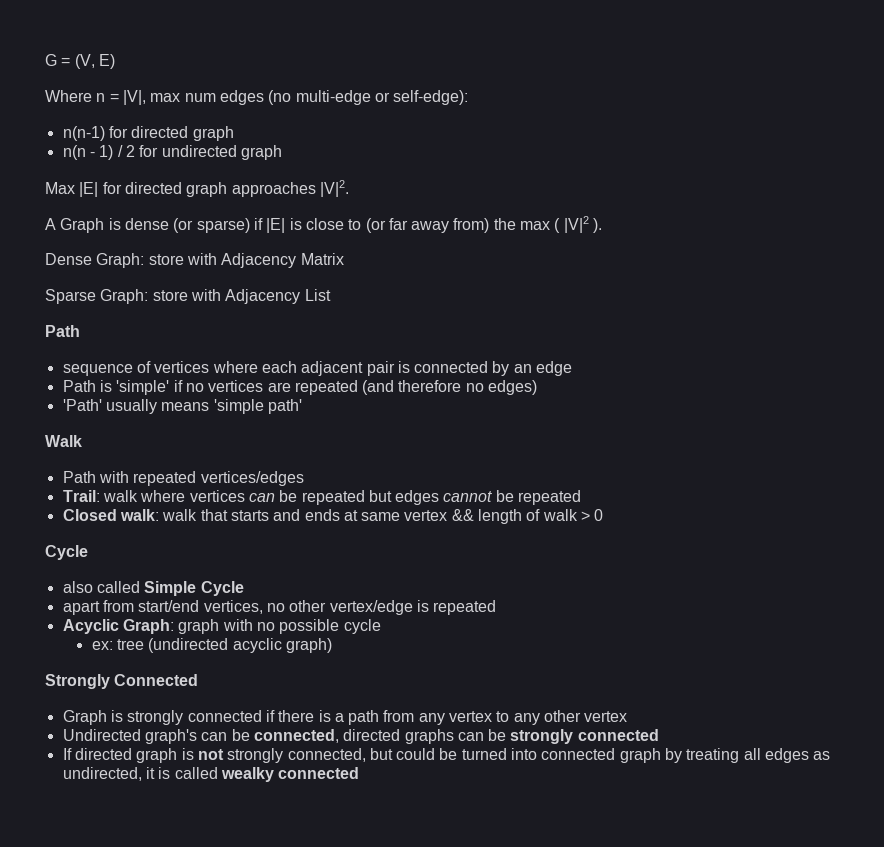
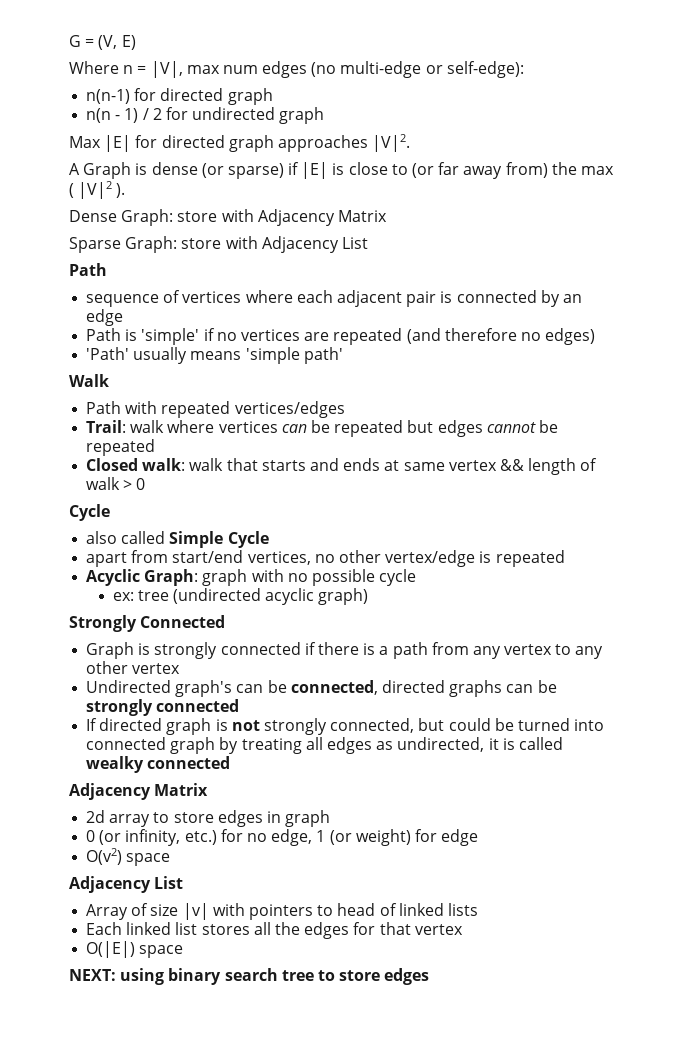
(360, 773) none -> [69,783,209,800] [86,810,331,827] [86,829,479,846] [86,848,171,866] [69,876,184,893] [86,903,478,920] [86,922,463,939] [86,941,184,958] [69,968,430,985] // Adjacency Matrix // 2d array to store edges in graph // 0 (or infinity, etc.) for no edge, 1 (or weight) for edge // O(v2) space // Adjacency List // Array of size |v| with pointers to head of linked lists // Each linked list stores all the edges for that vertex // O(|E|) space // NEXT: using binary search tree to store edges

